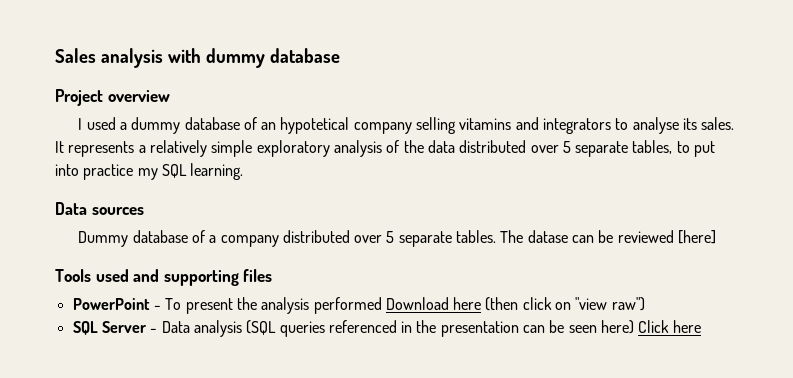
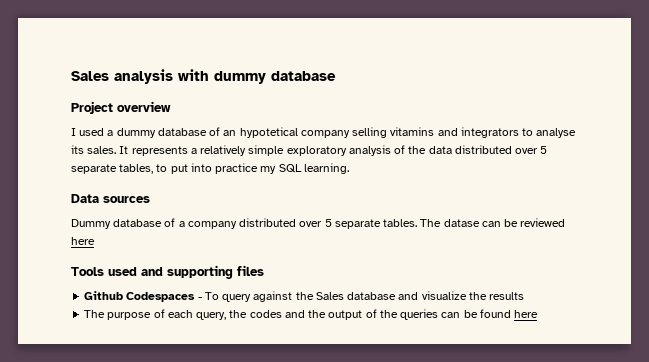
[678,230,717,244] [here] -> [71,237,95,245] here
[72,297,645,314] [72,320,670,337] PowerPoint - To present the analysis performed Download here (then click on "view raw") // SQL Server - Data analysis (SQL queries referenced in the presentation can be seen here) Click -> [84,291,525,302] [84,309,511,320] Github Codespaces - To query against the Sales database and visualize the results // The purpose of each query, the codes and the output of the queries can be found

